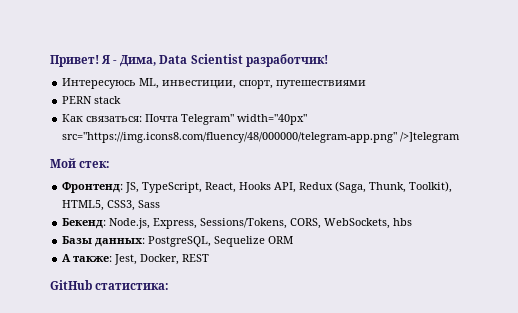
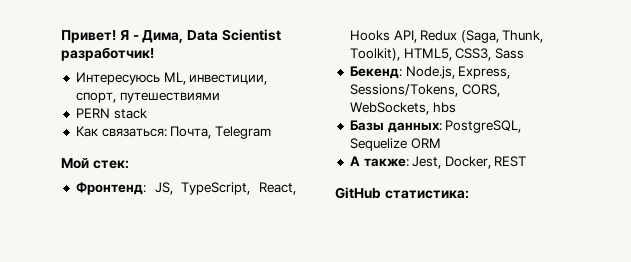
[145,114,308,125] [62,132,461,143] Почта Telegram" width="40px" src="https://img.icons8.com/fluency/48/000000/telegram-app.png" />]telegram -> [170,126,271,139] Почта, Telegram

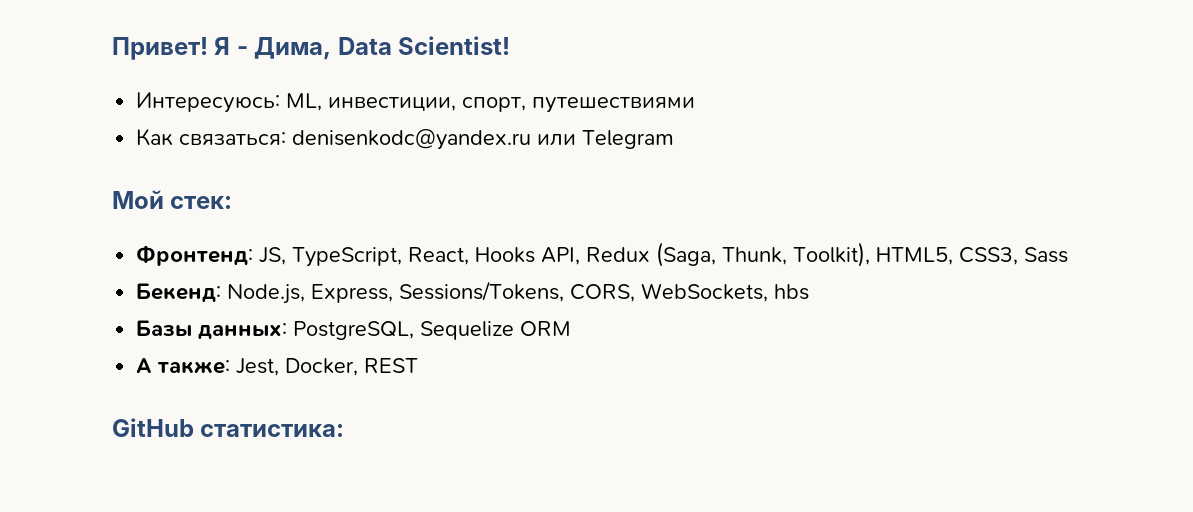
[221,29,281,41] [61,47,154,61] [75,72,160,85] Scientist разработчик! // Интересуюсь -> [398,36,511,55] [136,92,281,113] Scientist! // Интересуюсь:
[75,108,147,119] // PERN stack -> (696, 105) none
[170,126,212,139] Почта, -> [292,129,577,150] denisenkodc@yandex.ru или

